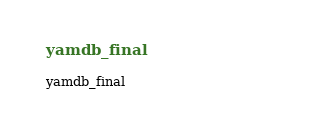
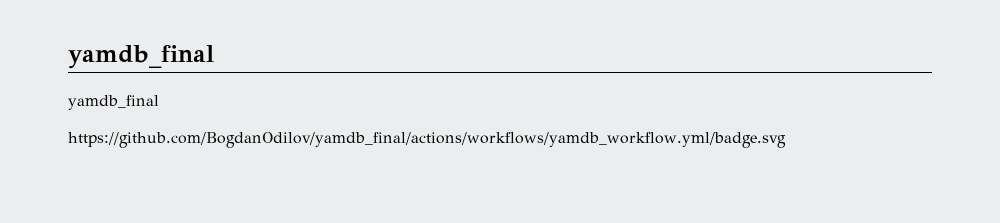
(125, 82) none -> [68,132,786,148] // https://github.com/BogdanOdilov/yamdb_final/actions/workflows/yamdb_workflow.yml/badge.svg

